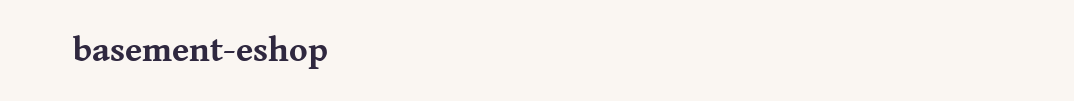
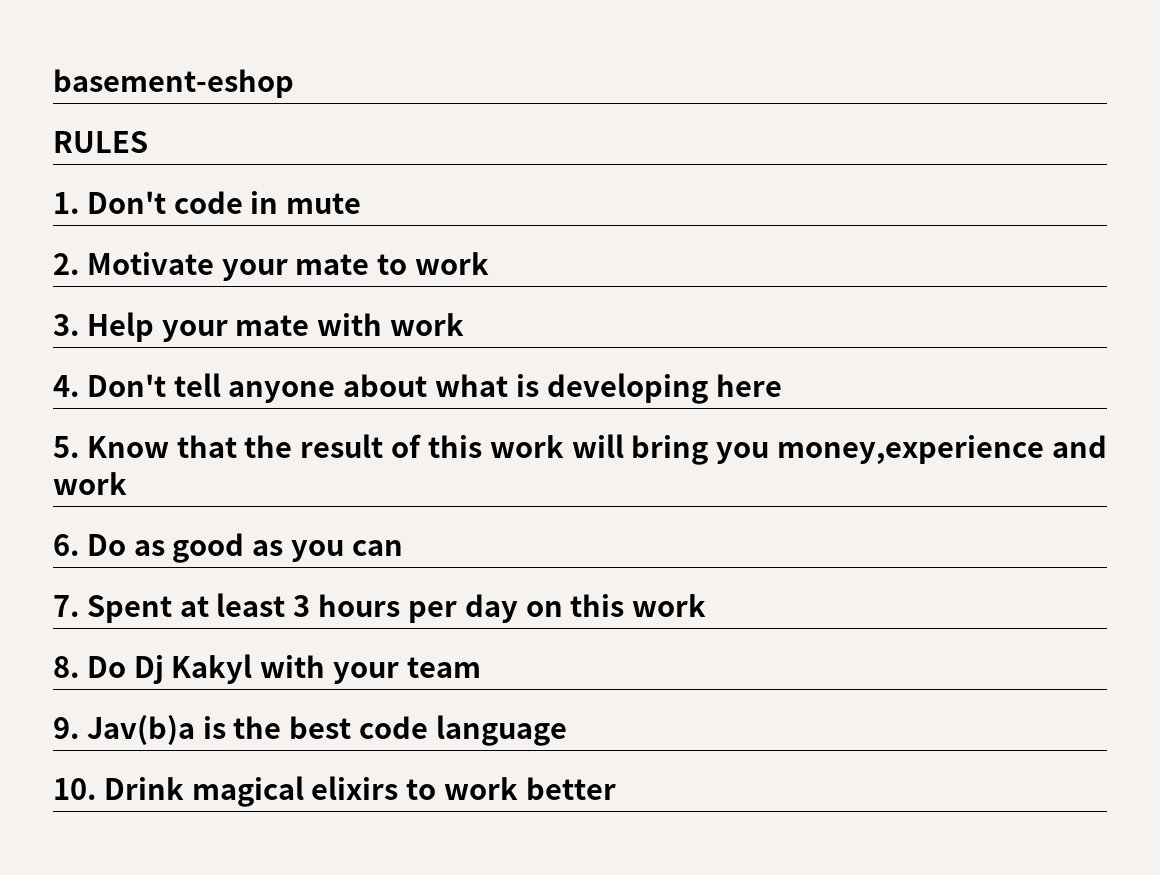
(328, 52) none -> [53,131,148,153] [53,191,362,214] [53,252,490,281] [53,312,465,342] [53,373,782,404] [53,434,1107,465] [53,472,127,495] [53,533,403,563] [53,593,707,623] [53,654,481,684] [53,714,567,746] [53,776,616,807] // RULES // 1. Don't code in mute // 2. Motivate your mate to work // 3. Help your mate with work // 4. Don't tell anyone about what is developing here // 5. Know that the result of this work will bring you money,experience and work // 6. Do as good as you can // 7. Spent at least 3 hours per day on this work // 8. Do Dj Kakyl with your team // 9. Jav(b)a is the best code language // 10. Drink magical elixirs to work better

